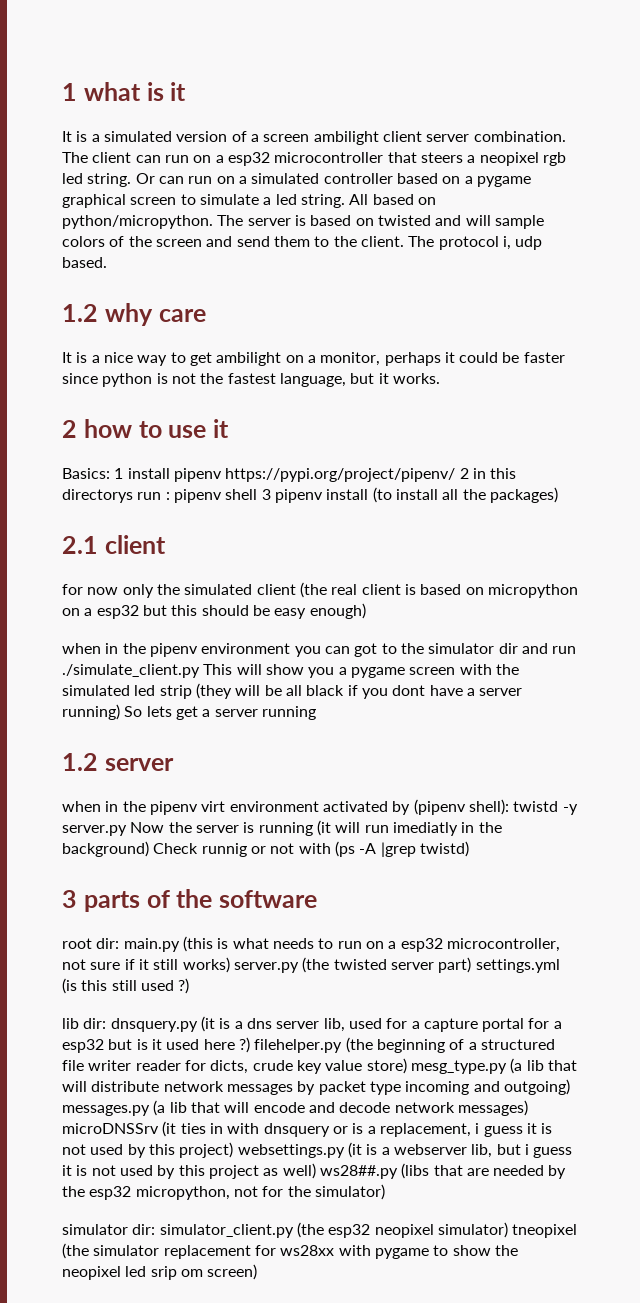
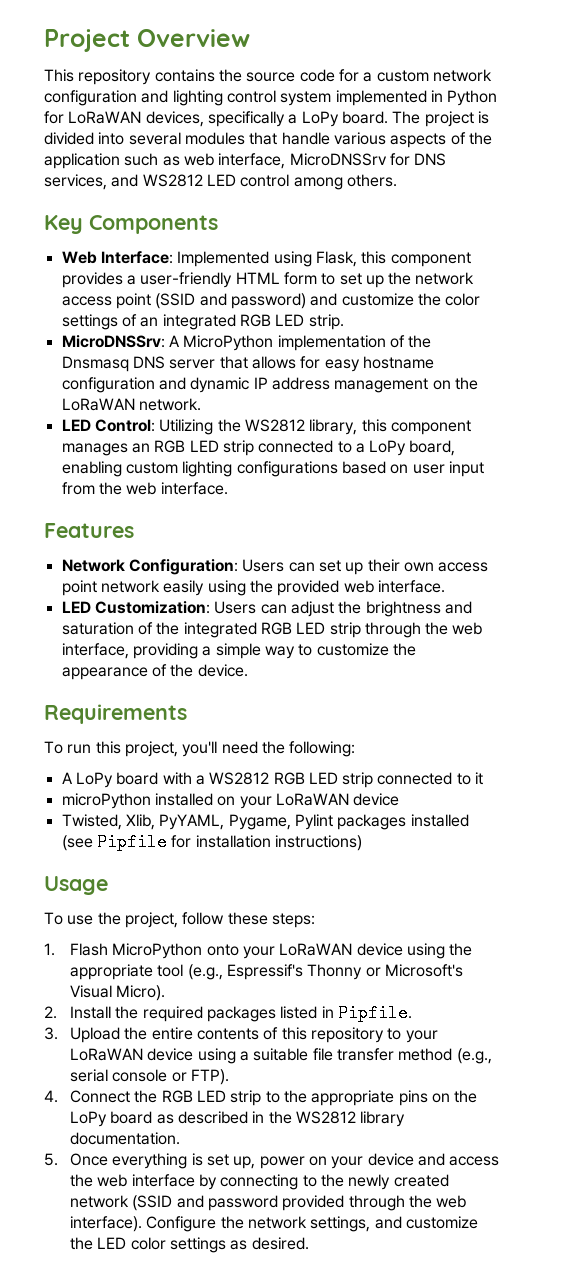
[62,82,187,101] [62,131,566,145] [62,152,566,166] [62,173,531,187] [62,194,436,208] [62,215,544,229] [62,236,543,250] [62,257,107,268] [62,303,206,326] [62,352,565,366] [62,373,440,387] [62,419,229,438] [62,468,517,482] [62,487,558,503] [62,535,166,554] [62,582,578,598] [62,603,366,619] [62,643,577,657] [62,664,519,678] [62,683,523,699] [62,704,316,720] [62,753,174,771] [62,799,578,815] [62,820,502,836] [62,841,469,857] [62,889,317,912] [62,936,560,952] [62,957,560,973] [62,978,190,994] [62,1016,562,1032] [62,1037,555,1053] [62,1058,577,1074] [62,1079,570,1095] [62,1100,528,1116] [62,1121,553,1137] [62,1142,573,1158] [62,1163,567,1179] [62,1184,385,1200] [62,1222,578,1238] [62,1243,518,1259] [62,1264,258,1280] 1 what is it // It is a simulated version of a screen ambilight client server combination. The client can run on a esp32 microcontroller that steers a neopixel rgb led string. Or can run on a simulated controller based on a pygame graphical screen to simulate a led string. All based on python/micropython. The server is based on twisted and will sample colors of the screen and send them to the client. The protocol i, udp based. // 1.2 why care // It is a nice way to get ambilight on a monitor, perhaps it could be faster since python is not the fastest language, but it works. // 2 how to use it // Basics: 1 install pipenv https://pypi.org/project/pipenv/ 2 in this directorys run : pipenv shell 3 pipenv install (to install all the packages) // 2.1 client // for now only the simulated client (the real client is based on micropython on a esp32 but this should be easy enough) // when in the pipenv environment you can got to the simulator dir and run ./simulate_client.py This will show you a pygame screen with the simulated led strip (they will be all black if you dont have a server running) So lets get a server running // 1.2 server // when in the pipenv virt environment activated by (pipenv shell): twistd -y server.py Now the server is running (it will run imediatly in the background) Check runnig or not with (ps -A |grep twistd) // 3 parts of the software // root dir: main.py (this is what needs to run on a esp32 microcontroller, not sure if it still works) server.py (the twisted server part) settings.yml (is this still used ?) // lib dir: dnsquery.py (it is a dns server lib, used for a capture portal for a esp32 but is it used here ?) filehelper.py (the beginning of a structured file writer reader for dicts, crude key value store) mesg_type.py (a lib that will distribute network messages by packet type incoming and outgoing) messages.py (a lib that will encode and decode network messages) microDNSSrv (it ties in with dnsquery or is a replacement, i guess it is not used by this project) websettings.py (it is a webserver lib, but i guess it is not used by this project as well) ws28##.py (libs that are needed by the esp32 micropython, not for the simulator) // simulator dir: simulator_client.py (the esp32 neopixel simulator) tneopixel (the simulator replacement for ws28xx with pygame to show the neopixel led srip om screen) -> [44,29,250,52] [44,69,492,85] [44,90,498,106] [44,111,489,127] [44,132,492,148] [44,153,447,169] [44,174,397,190] [44,215,218,234] [61,251,471,267] [61,272,475,288] [61,293,481,309] [61,314,344,330] [61,335,432,351] [61,356,434,372] [61,377,478,393] [61,398,201,411] [61,419,471,435] [61,440,456,456] [61,461,484,477] [61,482,228,495] [44,523,134,538] [61,559,489,575] [61,580,445,596] [61,601,472,617] [61,622,483,638] [61,643,416,659] [61,664,248,680] [44,704,187,724] [44,741,356,757] [61,772,484,788] [61,793,400,809] [61,814,469,830] [61,833,362,851] [44,876,108,895] [44,912,315,928] [44,943,473,959] [70,964,464,980] [70,985,166,1001] [44,1004,413,1022] [44,1027,438,1043] [70,1048,492,1064] [70,1069,230,1085] [44,1090,478,1106] [70,1111,406,1127] [70,1132,181,1145] [44,1153,500,1169] [70,1174,449,1190] [70,1195,467,1211] [70,1216,479,1232] [70,1237,309,1253] Project Overview // This repository contains the source code for a custom network configuration and lighting control system implemented in Python for LoRaWAN devices, specifically a LoPy board. The project is divided into several modules that handle various aspects of the application such as web interface, MicroDNSSrv for DNS services, and WS2812 LED control among others. // Key Components // Web Interface: Implemented using Flask, this component provides a user-friendly HTML form to set up the network access point (SSID and password) and customize the color settings of an integrated RGB LED strip. // MicroDNSSrv: A MicroPython implementation of the Dnsmasq DNS server that allows for easy hostname configuration and dynamic IP address management on the LoRaWAN network. // LED Control: Utilizing the WS2812 library, this component manages an RGB LED strip connected to a LoPy board, enabling custom lighting configurations based on user input from the web interface. // Features // Network Configuration: Users can set up their own access point network easily using the provided web interface. // LED Customization: Users can adjust the brightness and saturation of the integrated RGB LED strip through the web interface, providing a simple way to customize the appearance of the device. // Requirements // To run this project, you'll need the following: // A LoPy board with a WS2812 RGB LED strip connected to it // microPython installed on your LoRaWAN device // Twisted, Xlib, PyYAML, Pygame, Pylint packages installed (see Pipfile for installation instructions) // Usage // To use the project, follow these steps: // 1. Flash MicroPython onto your LoRaWAN device using the appropriate tool (e.g., Espressif's Thonny or Microsoft's Visual Micro). // 2. Install the required packages listed in Pipfile. // 3. Upload the entire contents of this repository to your LoRaWAN device using a suitable file transfer method (e.g., serial console or FTP). // 4. Connect the RGB LED strip to the appropriate pins on the LoPy board as described in the WS2812 library documentation. // 5. Once everything is set up, power on your device and access the web interface by connecting to the newly created network (SSID and password provided through the web interface). Configure the network settings, and customize the LED color settings as desired.

